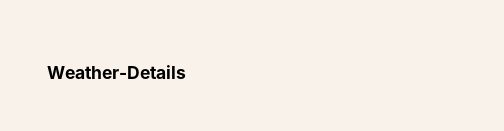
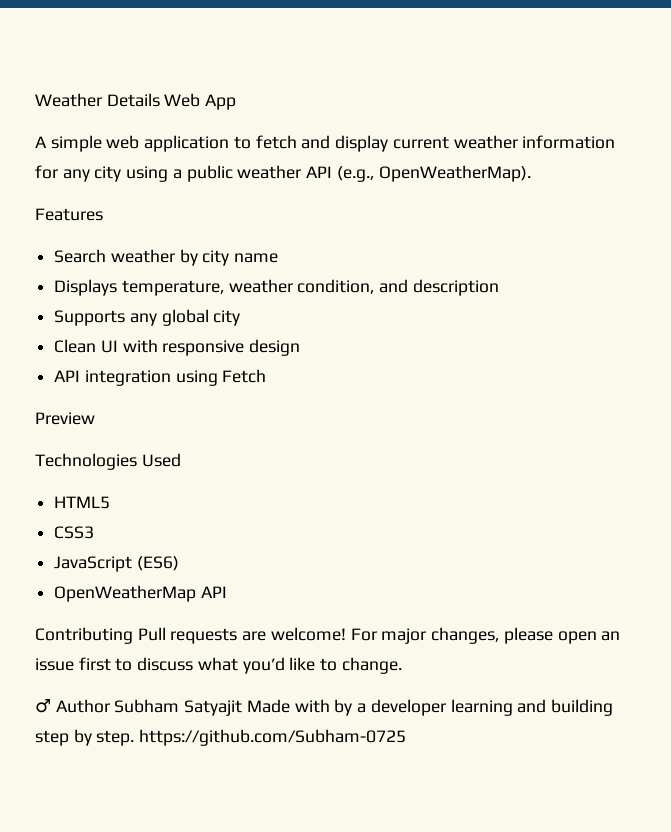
[47,65,186,79] Weather-Details -> [35,93,237,110] [35,135,616,152] [35,165,531,182] [35,208,103,221] [54,249,279,266] [54,279,499,296] [54,309,241,326] [54,339,301,356] [54,369,267,386] [35,412,95,425] [35,453,181,470] [54,496,111,509] [54,526,95,539] [54,556,179,572] [54,585,227,602] [35,627,621,644] [35,657,402,674] [35,699,613,716] [35,729,407,746] Weather Details Web App // A simple web application to fetch and display current weather information for any city using a public weather API (e.g., OpenWeatherMap). // Features // Search weather by city name // Displays temperature, weather condition, and description // Supports any global city // Clean UI with responsive design // API integration using Fetch // Preview // Technologies Used // HTML5 // CSS3 // JavaScript (ES6) // OpenWeatherMap API // Contributing Pull requests are welcome! For major changes, please open an issue first to discuss what you’d like to change. // ♂ Author Subham Satyajit Made with by a developer learning and building step by step. https://github.com/Subham-0725

